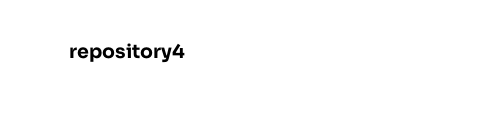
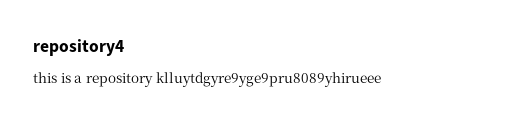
(185, 53) none -> [33,72,381,87] // this is a repository klluytdgyre9yge9pru8089yhirueee

